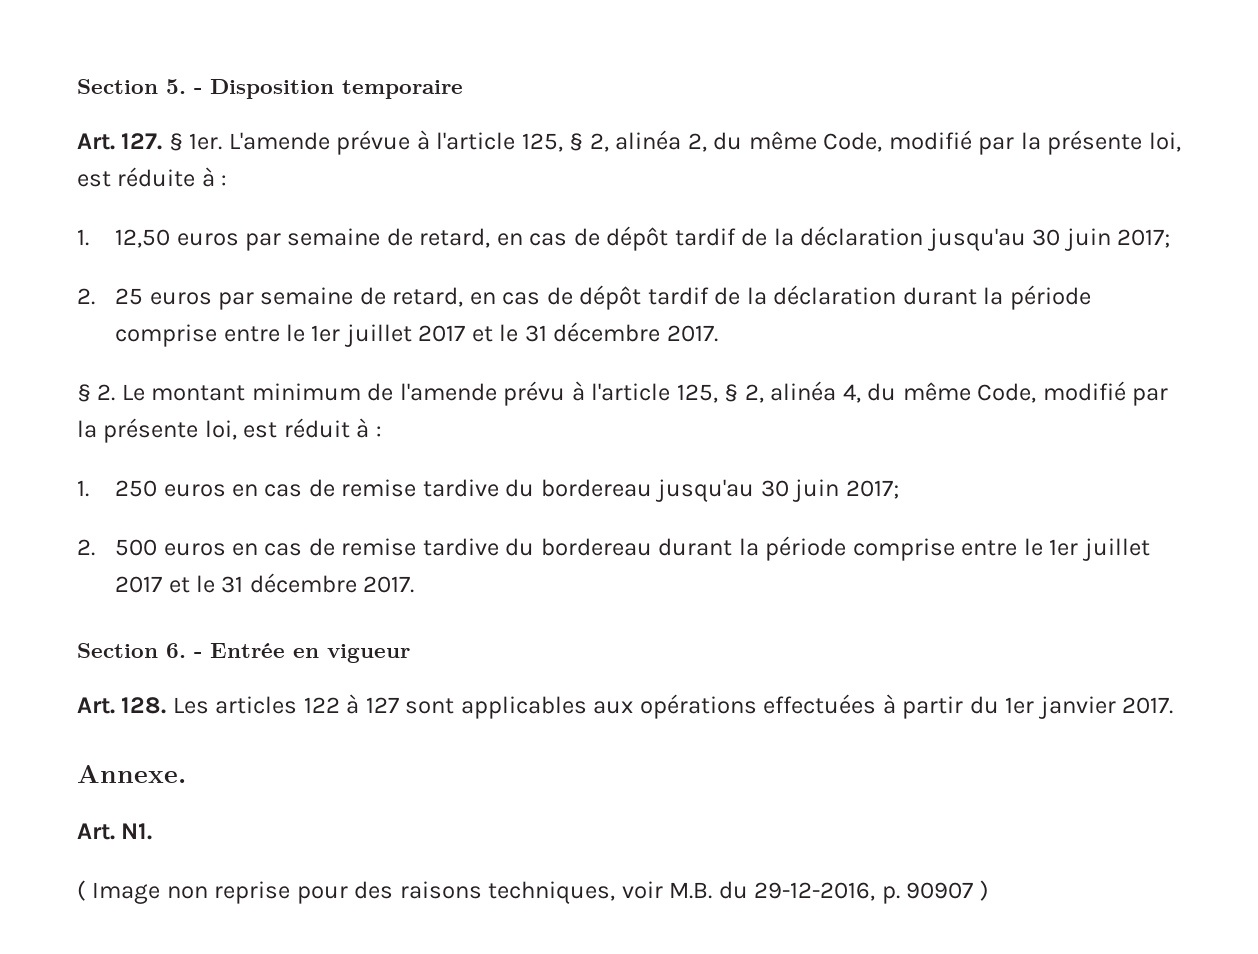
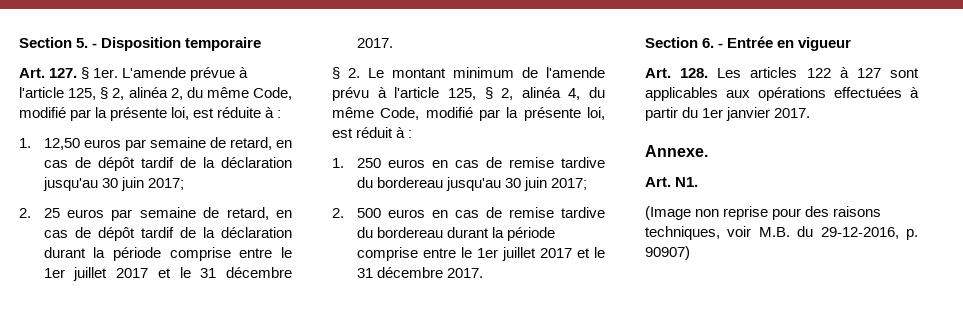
[77,880,161,904] ( Image -> [645,206,691,220] (Image
[906,880,989,901] 90907 ) -> [645,246,690,260] 90907)

